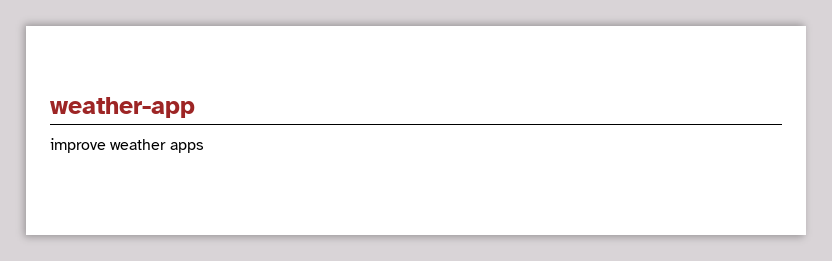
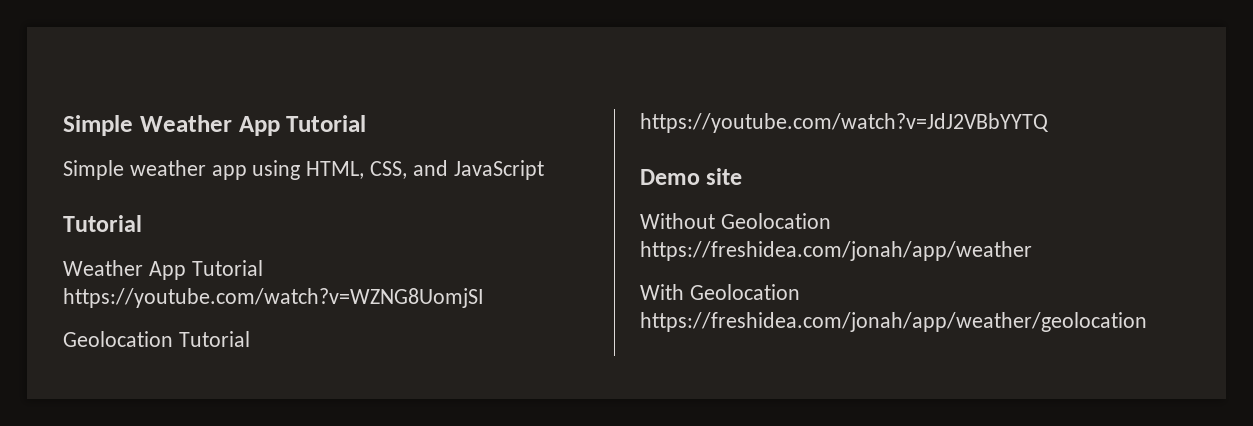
[50,97,195,118] [50,138,204,153] weather-app // improve weather apps -> [63,115,367,136] [63,160,544,180] [63,215,142,232] [63,260,263,280] [63,288,484,308] [63,331,250,347] [640,113,1049,133] [640,168,743,185] [640,213,831,229] [640,241,1032,261] [640,284,800,300] [640,312,1147,332] Simple Weather App Tutorial // Simple weather app using HTML, CSS, and JavaScript // Tutorial // Weather App Tutorial https://youtube.com/watch?v=WZNG8UomjSI // Geolocation Tutorial https://youtube.com/watch?v=JdJ2VBbYYTQ // Demo site // Without Geolocation https://freshidea.com/jonah/app/weather // With Geolocation https://freshidea.com/jonah/app/weather/geolocation

